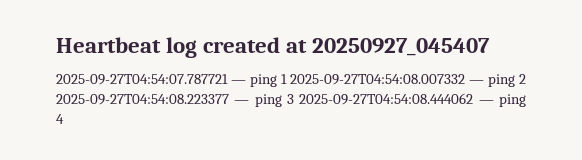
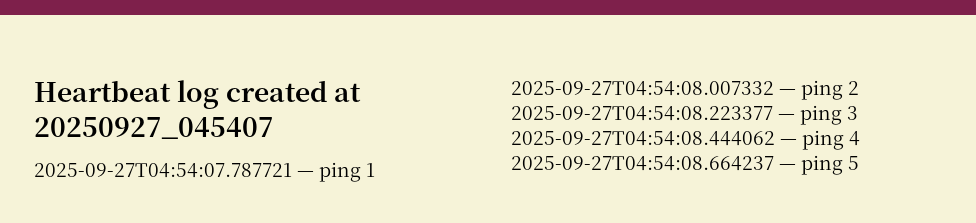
(64, 119) none -> [511,155,860,175] 2025-09-27T04:54:08.664237 — ping 5

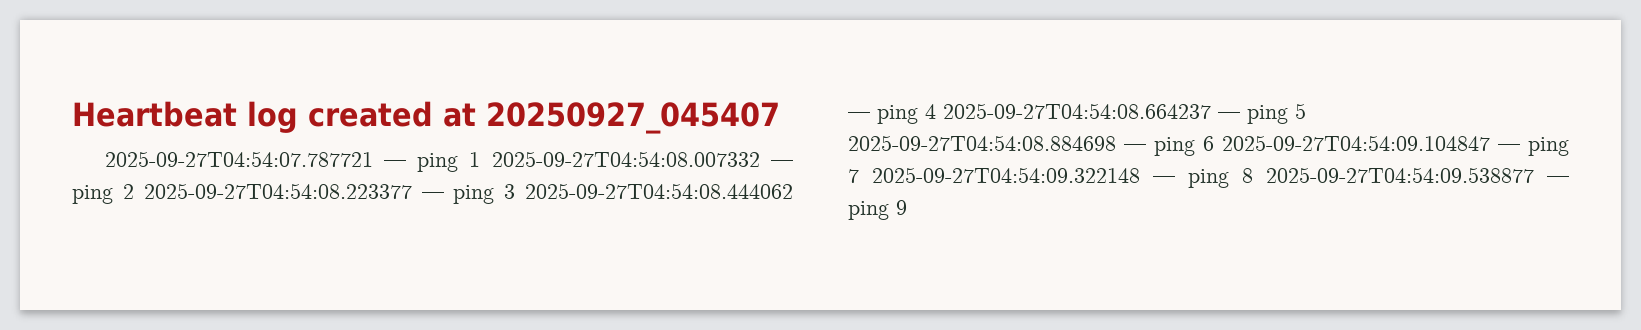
(860, 163) none -> [848,135,1569,156] [848,167,1569,188] [848,200,907,220] 2025-09-27T04:54:08.884698 — ping 6 2025-09-27T04:54:09.104847 — ping 7 2025-09-27T04:54:09.322148 — ping 8 2025-09-27T04:54:09.538877 — ping 9

